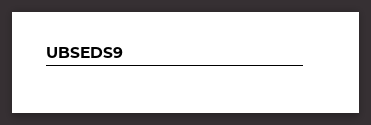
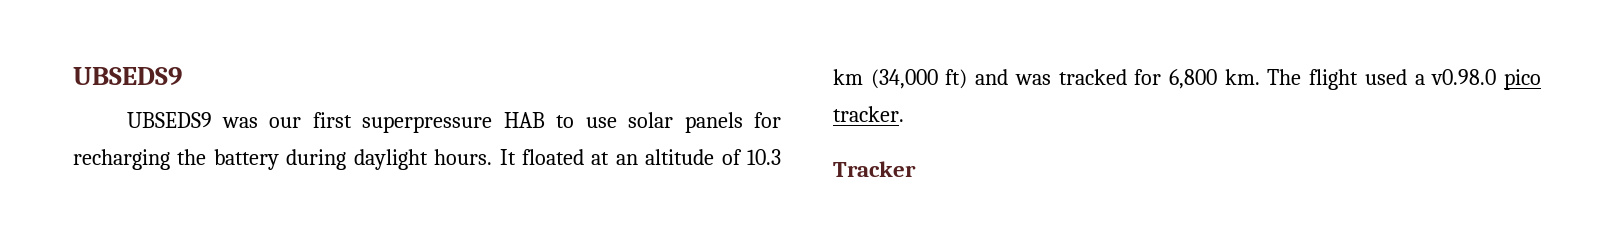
[46,47,123,58] UBSEDS9 -> [73,67,182,85] [126,112,782,133] [73,149,781,170] [833,69,1541,90] [833,106,904,122] [833,161,916,177] UBSEDS9 // UBSEDS9 was our first superpressure HAB to use solar panels for recharging the battery during daylight hours. It floated at an altitude of 10.3 km (34,000 ft) and was tracked for 6,800 km. The flight used a v0.98.0 pico tracker. // Tracker

